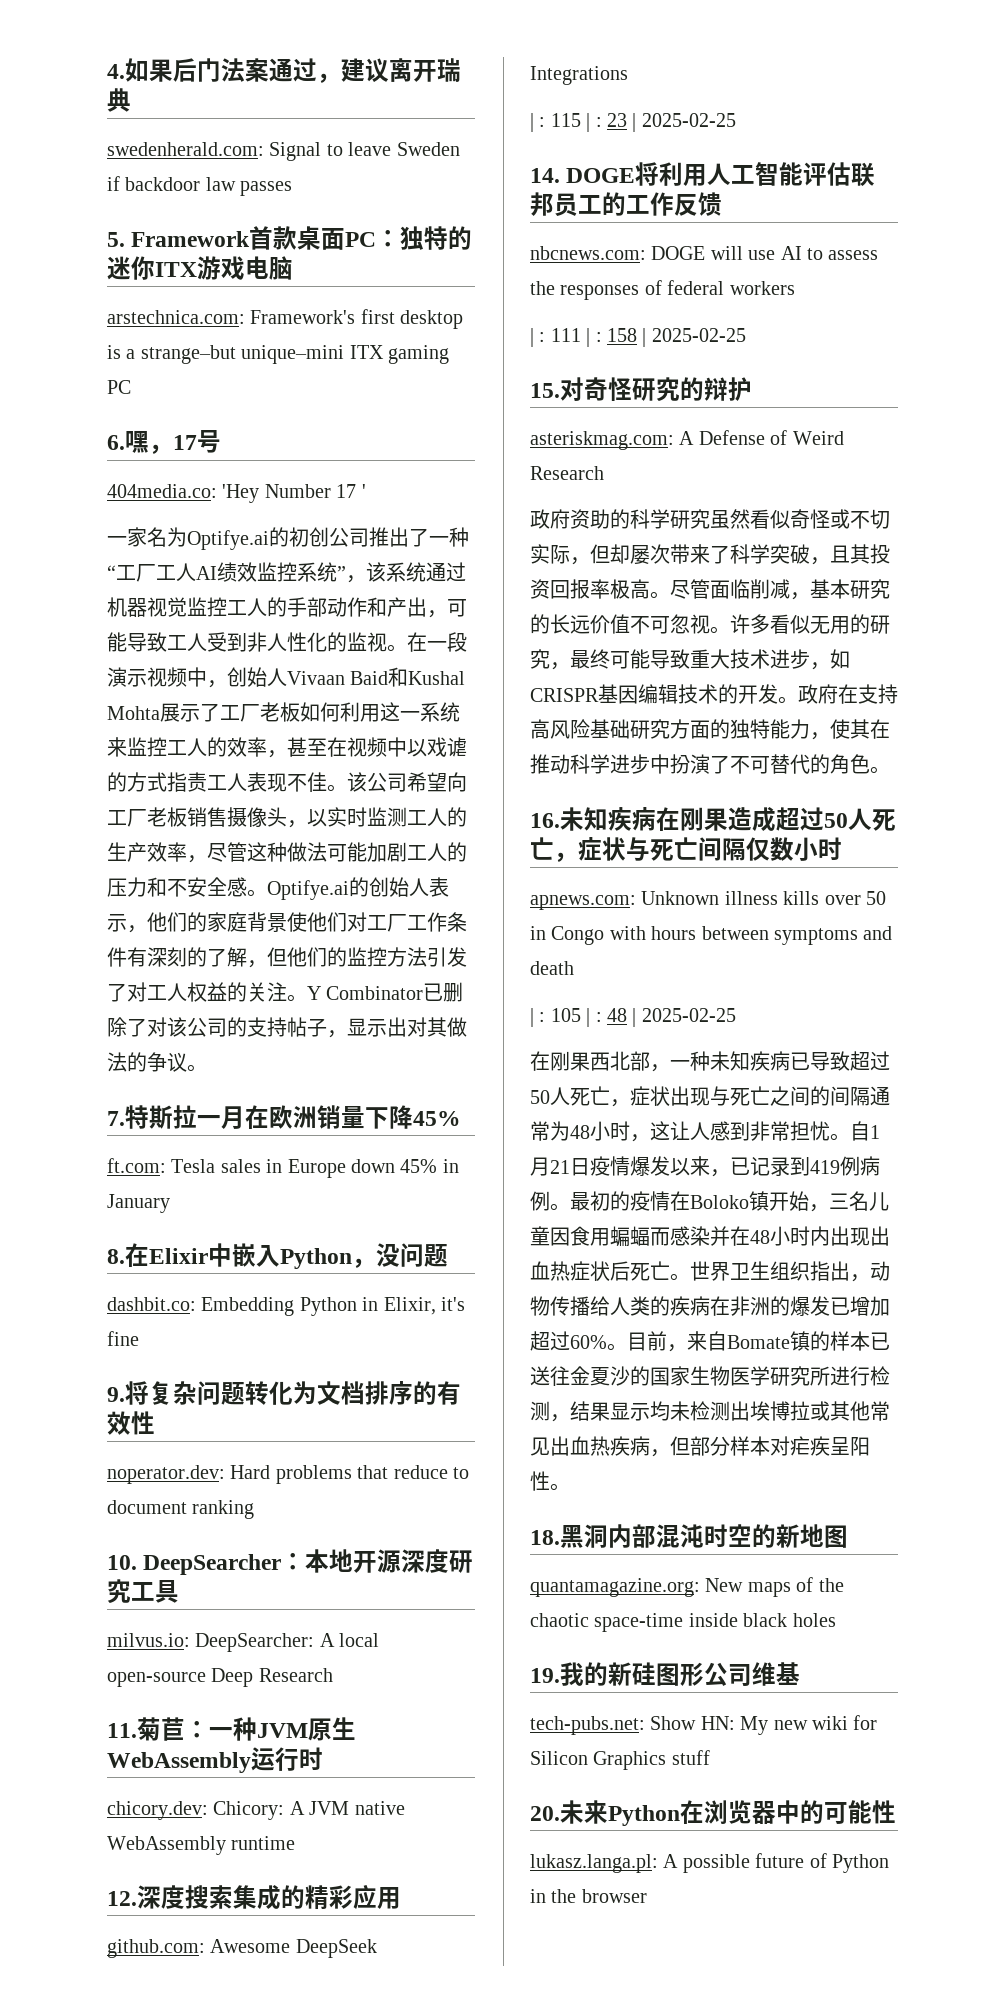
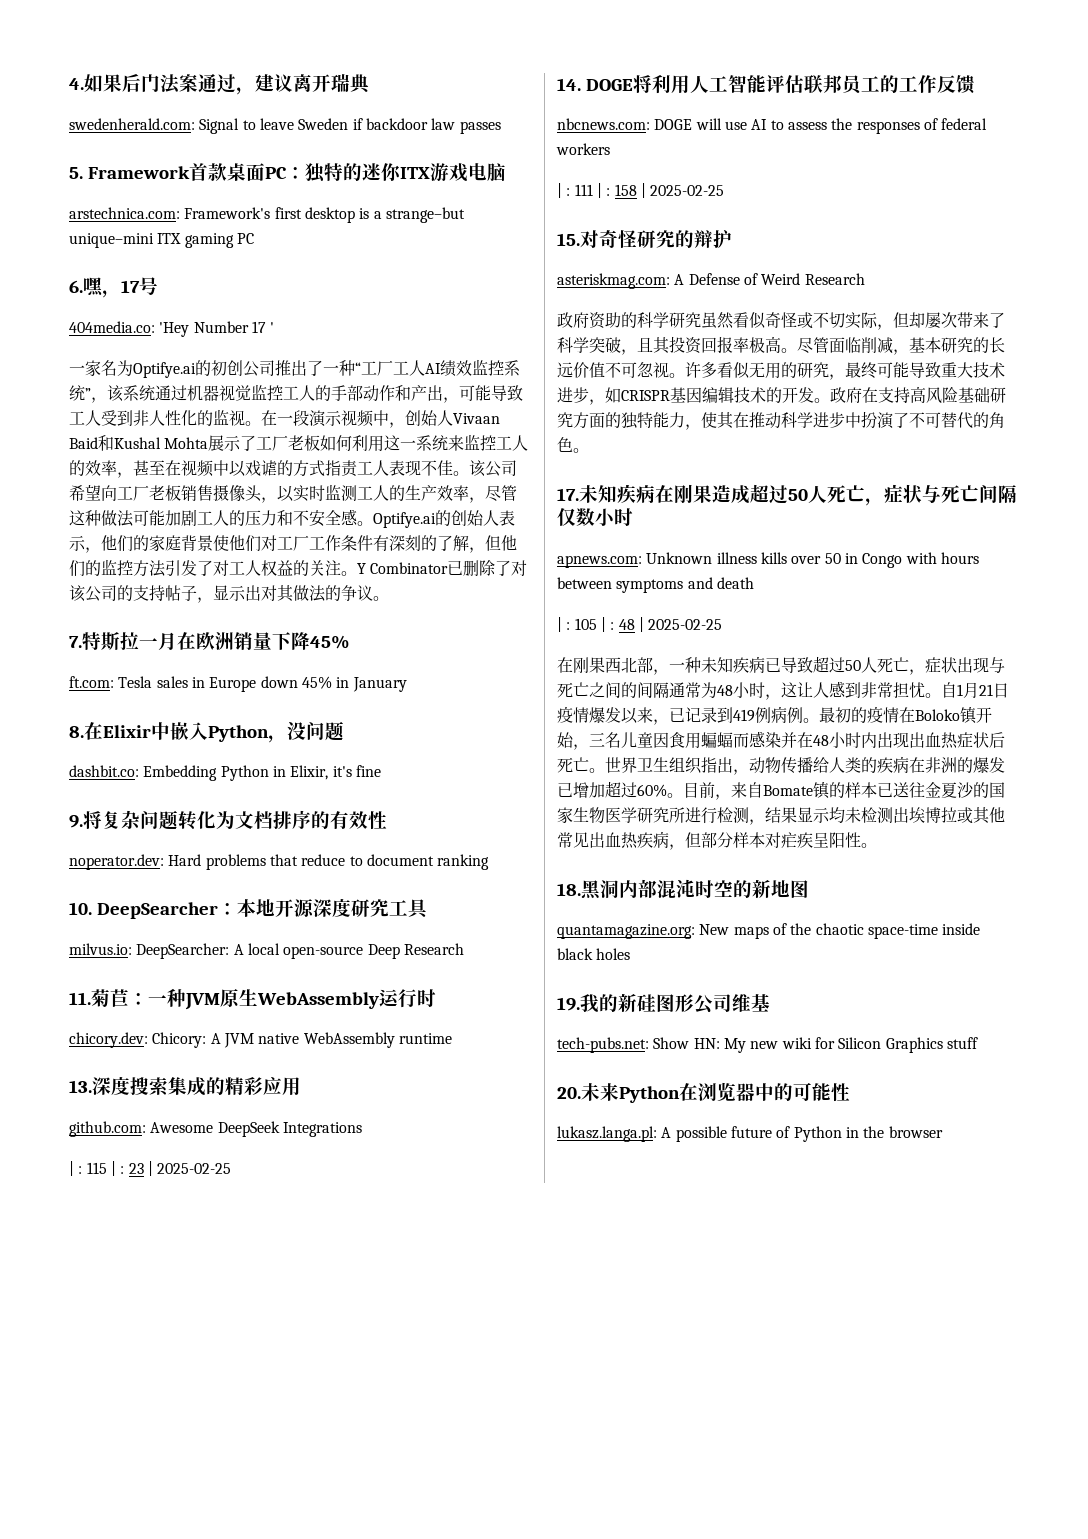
[107,1891,137,1906] 12. -> [69,1080,92,1093] 13.
[530,813,560,828] 16. -> [557,488,579,501] 17.

